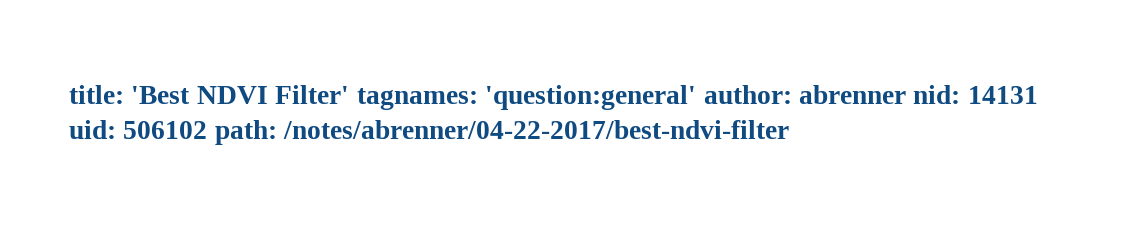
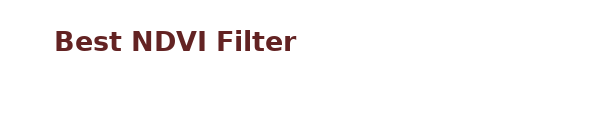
[69,85,1038,110] [69,120,790,145] title: 'Best NDVI Filter' tagnames: 'question:general' author: abrenner nid: 14131 uid: 506102 path: /notes/abrenner/04-22-2017/best-ndvi-filter -> [54,30,297,51] Best NDVI Filter

